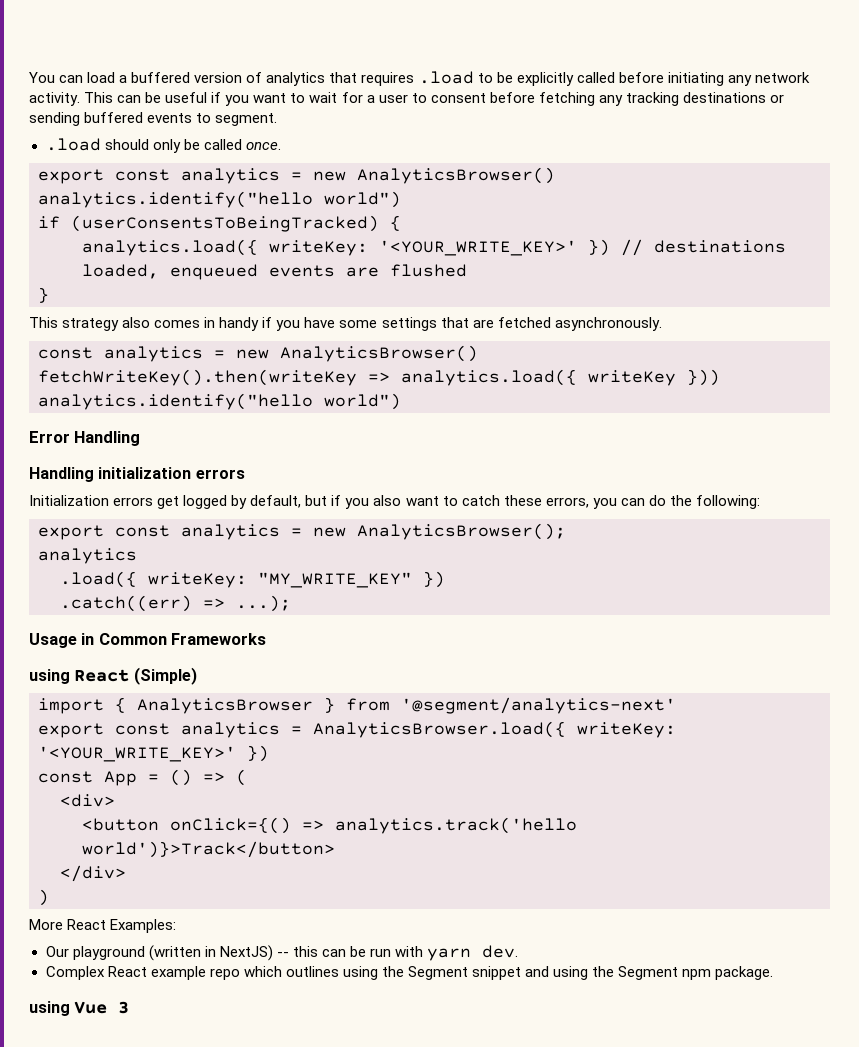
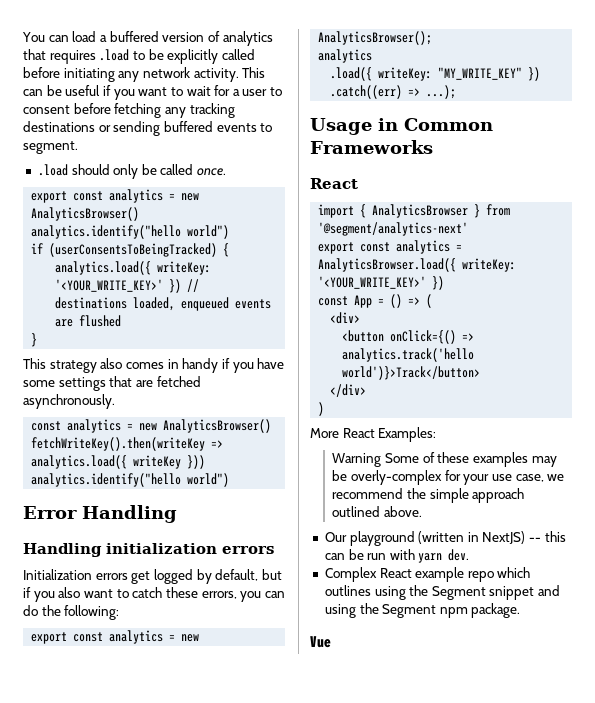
[29,667,197,685] using React (Simple) -> [310,178,358,189] React
(177, 926) none -> [332,452,557,467] [332,470,565,485] [332,488,525,503] [332,506,423,517] // Warning Some of these examples may be overly-complex for your use case, we recommend the simple approach outlined above.
[29,1001,130,1016] using Vue 3 -> [310,636,331,648] Vue

